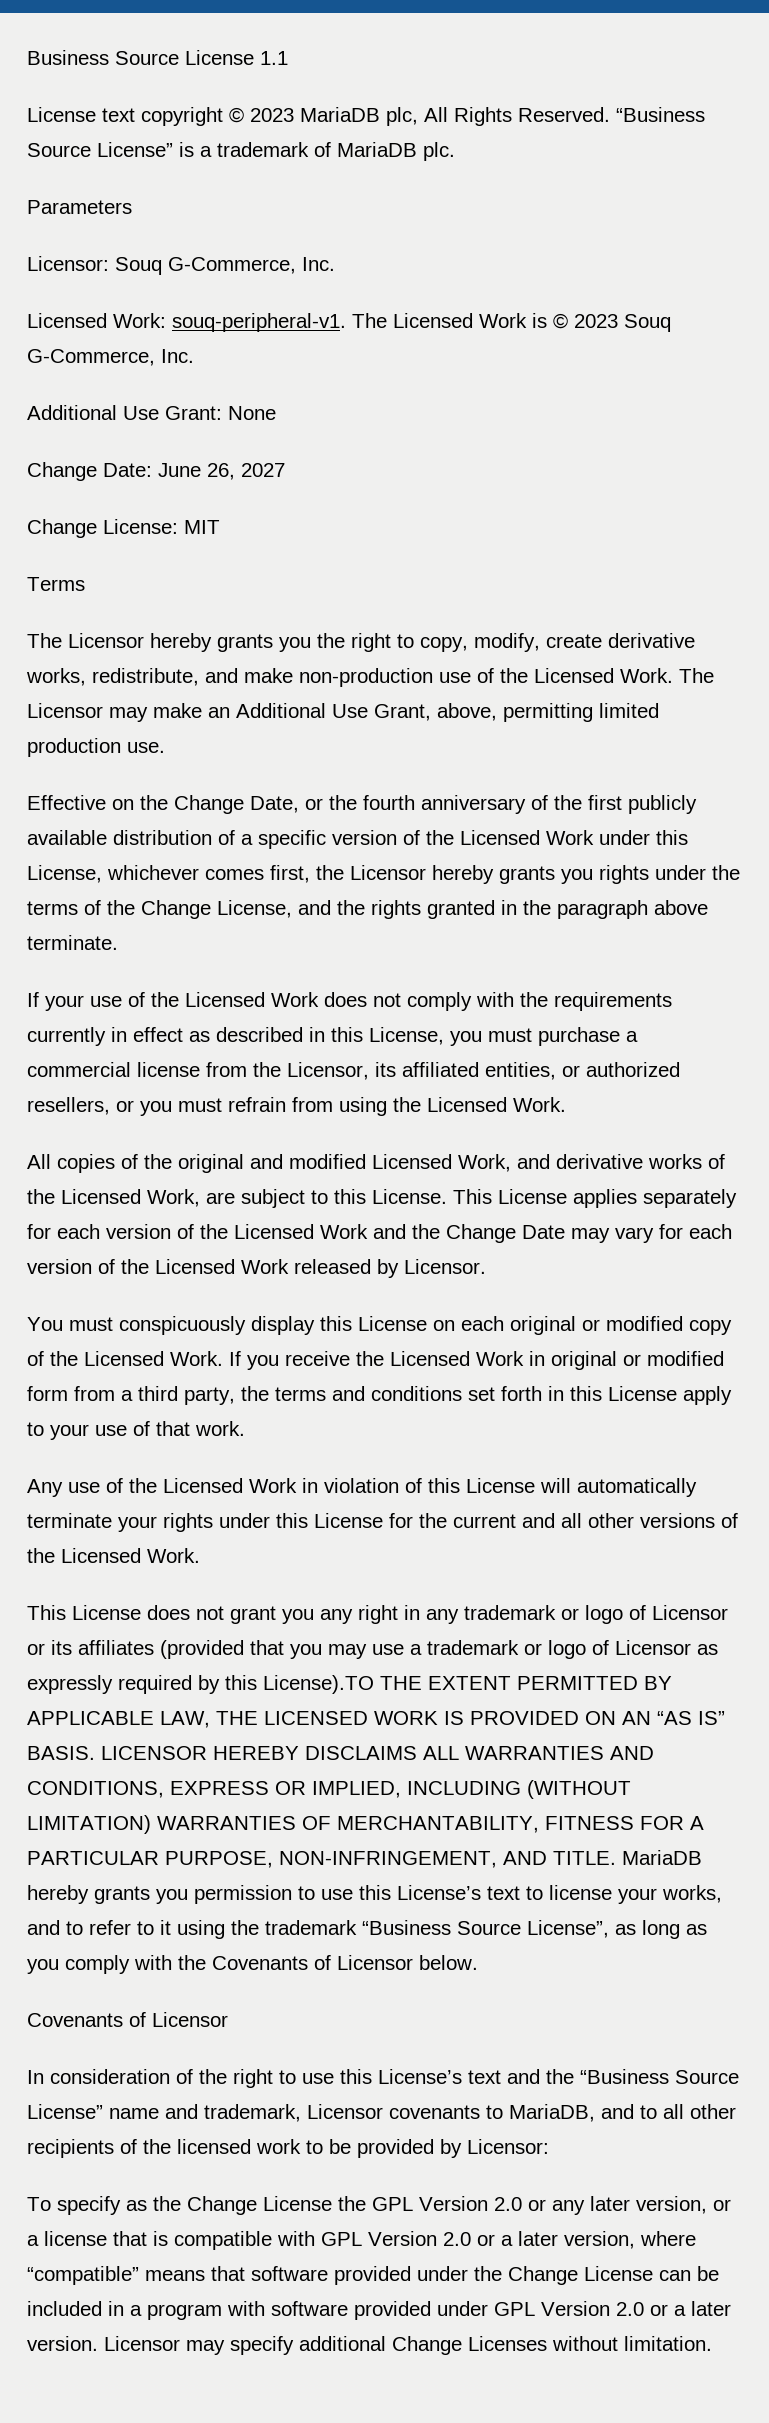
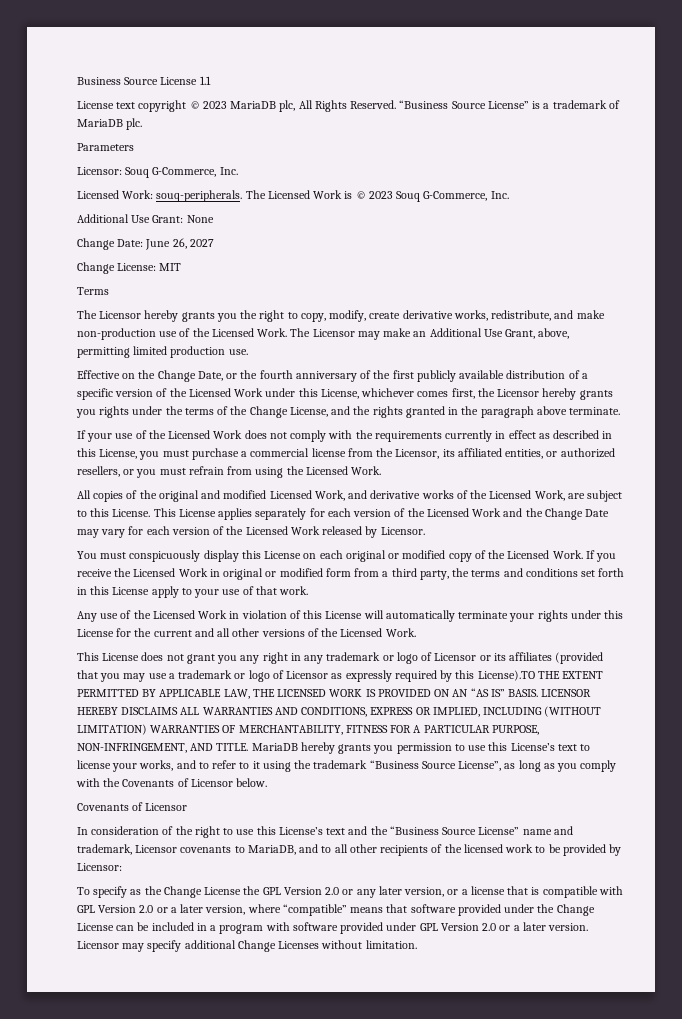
[172,313,346,332] souq-peripheral-v1. -> [156,190,243,202] souq-peripherals.

